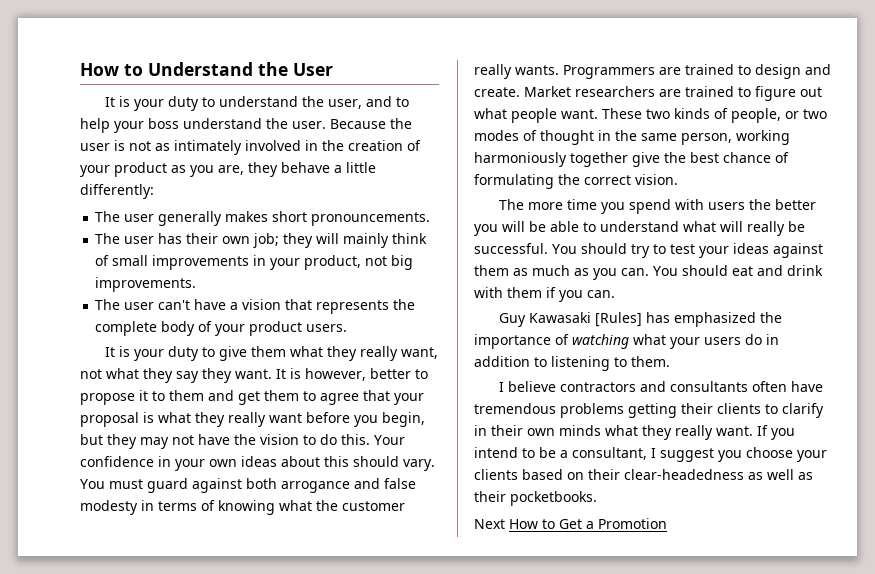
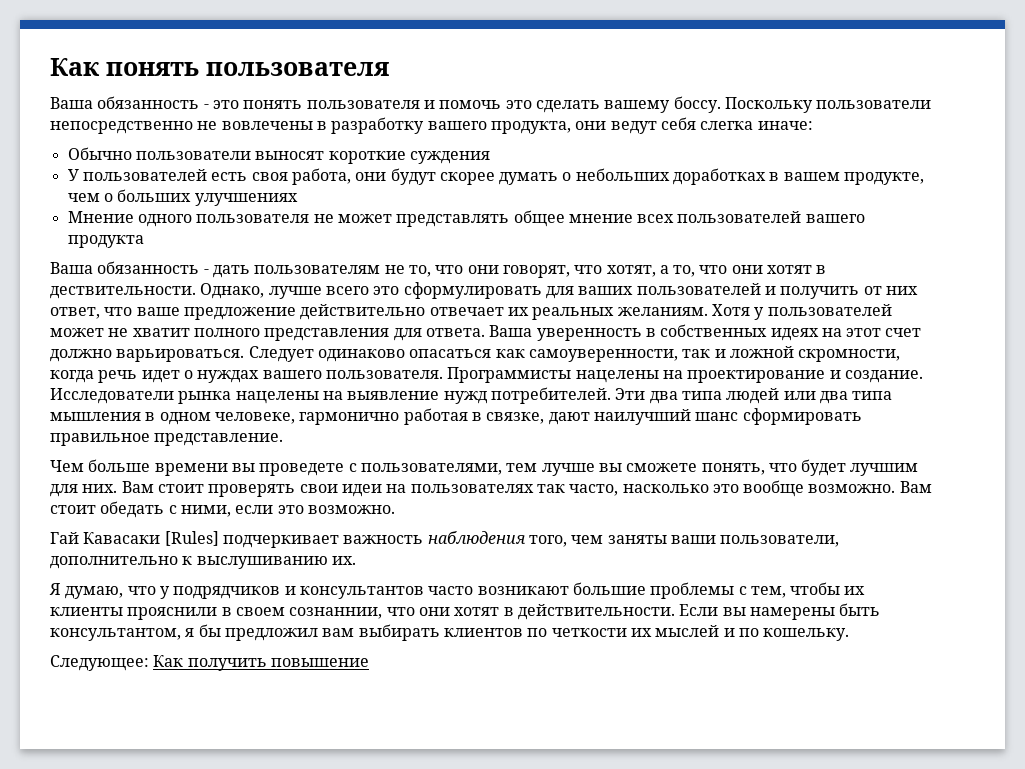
[80,62,333,76] [105,96,410,111] [80,118,412,133] [80,140,421,155] [80,162,376,177] [80,184,154,199] [95,211,431,226] [95,233,428,248] [95,255,414,270] [95,277,197,292] [95,299,416,314] [95,321,348,336] [105,346,439,361] [80,368,428,383] [80,390,424,405] [80,412,425,427] [80,434,405,449] [80,456,435,471] [80,478,416,493] [80,500,405,515] [474,64,831,79] [474,86,822,101] [474,108,827,123] [474,130,790,145] [474,152,789,167] [474,174,678,189] [499,199,817,214] [474,221,805,236] [474,243,823,258] [474,265,823,280] [474,287,615,302] [499,312,783,327] [474,334,779,349] [474,356,670,371] [499,381,824,392] [474,403,824,418] [474,425,795,440] [474,447,827,462] [474,469,813,480] [474,491,597,506] [474,518,667,529] How to Understand the User // It is your duty to understand the user, and to help your boss understand the user. Because the user is not as intimately involved in the creation of your product as you are, they behave a little differently: // The user generally makes short pronouncements. // The user has their own job; they will mainly think of small improvements in your product, not big improvements. // The user can't have a vision that represents the complete body of your product users. // It is your duty to give them what they really want, not what they say they want. It is however, better to propose it to them and get them to agree that your proposal is what they really want before you begin, but they may not have the vision to do this. Your confidence in your own ideas about this should vary. You must guard against both arrogance and false modesty in terms of knowing what the customer really wants. Programmers are trained to design and create. Market researchers are trained to figure out what people want. These two kinds of people, or two modes of thought in the same person, working harmoniously together give the best chance of formulating the correct vision. // The more time you spend with users the better you will be able to understand what will really be successful. You should try to test your ideas against them as much as you can. You should eat and drink with them if you can. // Guy Kawasaki [Rules] has emphasized the importance of watching what your users do in addition to listening to them. // I believe contractors and consultants often have tremendous problems getting their clients to clarify in their own minds what they really want. If you intend to be a consultant, I suggest you choose your clients based on their clear-headedness as well as their pocketbooks. // Next How to Get a Promotion -> [50,58,389,76] [50,96,932,113] [50,117,813,134] [67,147,490,164] [67,168,925,185] [67,189,298,206] [67,210,865,227] [67,235,144,248] [50,261,827,278] [50,282,918,299] [50,304,892,320] [50,324,922,341] [50,346,901,362] [50,367,923,383] [50,387,893,404] [50,408,862,425] [50,433,284,446] [50,459,919,476] [50,480,932,497] [50,501,395,518] [50,531,840,548] [50,556,356,569] [49,582,866,599] [50,603,881,620] [50,624,850,641] [50,655,369,671] Как понять пользователя // Ваша обязанность - это понять пользователя и помочь это сделать вашему боссу. Поскольку пользователи непосредственно не вовлечены в разработку вашего продукта, они ведут себя слегка иначе: // Обычно пользователи выносят короткие суждения // У пользователей есть своя работа, они будут скорее думать о небольших доработках в вашем продукте, чем о больших улучшениях // Мнение одного пользователя не может представлять общее мнение всех пользователей вашего продукта // Ваша обязанность - дать пользователям не то, что они говорят, что хотят, а то, что они хотят в дествительности. Однако, лучше всего это сформулировать для ваших пользователей и получить от них ответ, что ваше предложение действительно отвечает их реальных желаниям. Хотя у пользователей может не хватит полного представления для ответа. Ваша уверенность в собственных идеях на этот счет должно варьироваться. Следует одинаково опасаться как самоуверенности, так и ложной скромности, когда речь идет о нуждах вашего пользователя. Программисты нацелены на проектирование и создание. Исследователи рынка нацелены на выявление нужд потребителей. Эти два типа людей или два типа мышления в одном человеке, гармонично работая в связке, дают наилучший шанс сформировать правильное представление. // Чем больше времени вы проведете с пользователями, тем лучше вы сможете понять, что будет лучшим для них. Вам стоит проверять свои идеи на пользователях так часто, насколько это вообще возможно. Вам стоит обедать с ними, если это возможно. // Гай Кавасаки [Rules] подчеркивает важность наблюдения того, чем заняты ваши пользователи, дополнительно к выслушиванию их. // Я думаю, что у подрядчиков и консультантов часто возникают большие проблемы с тем, чтобы их клиенты прояснили в своем сознаннии, что они хотят в действительности. Если вы намерены быть консультантом, я бы предложил вам выбирать клиентов по четкости их мыслей и по кошельку. // Следующее: Как получить повышение

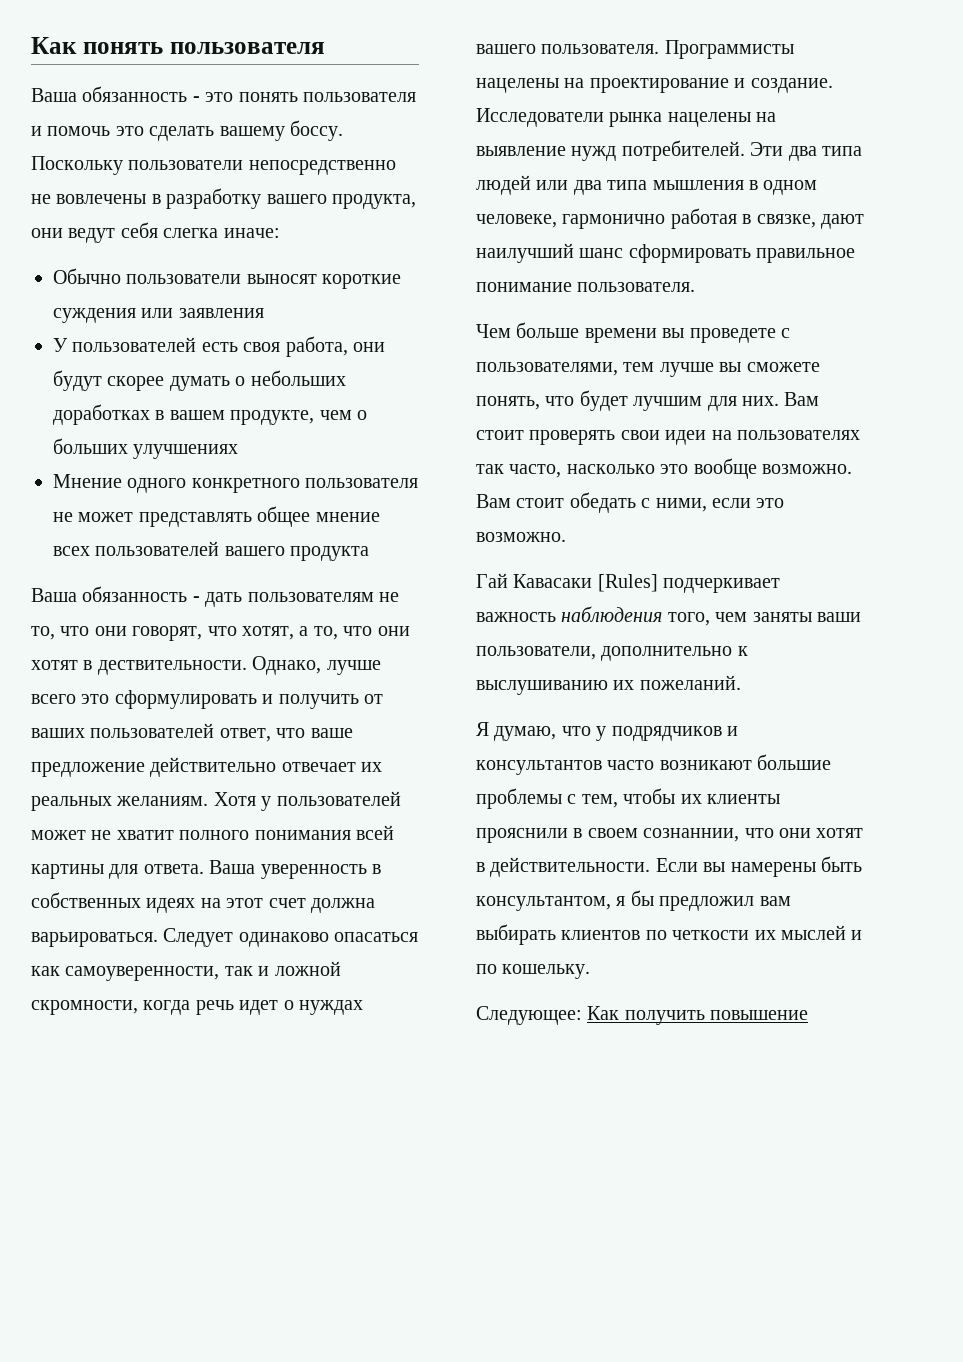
(490, 157) none -> [141,308,264,318] или заявления
(192, 220) none -> [191,478,300,493] конкретного
[545,283,761,299] для ваших пользователей -> (257, 699) none
[885,286,918,295] них -> [31,723,215,738] ваших пользователей
[264,328,390,341] представления -> [254,825,394,840] [31,864,104,879] понимания всей картины
[50,349,112,362] должно -> [311,898,375,913] должна
[154,433,284,446] представление. -> [476,282,696,292] понимание пользователя.
[331,556,356,565] их. -> [613,675,741,690] их пожеланий.

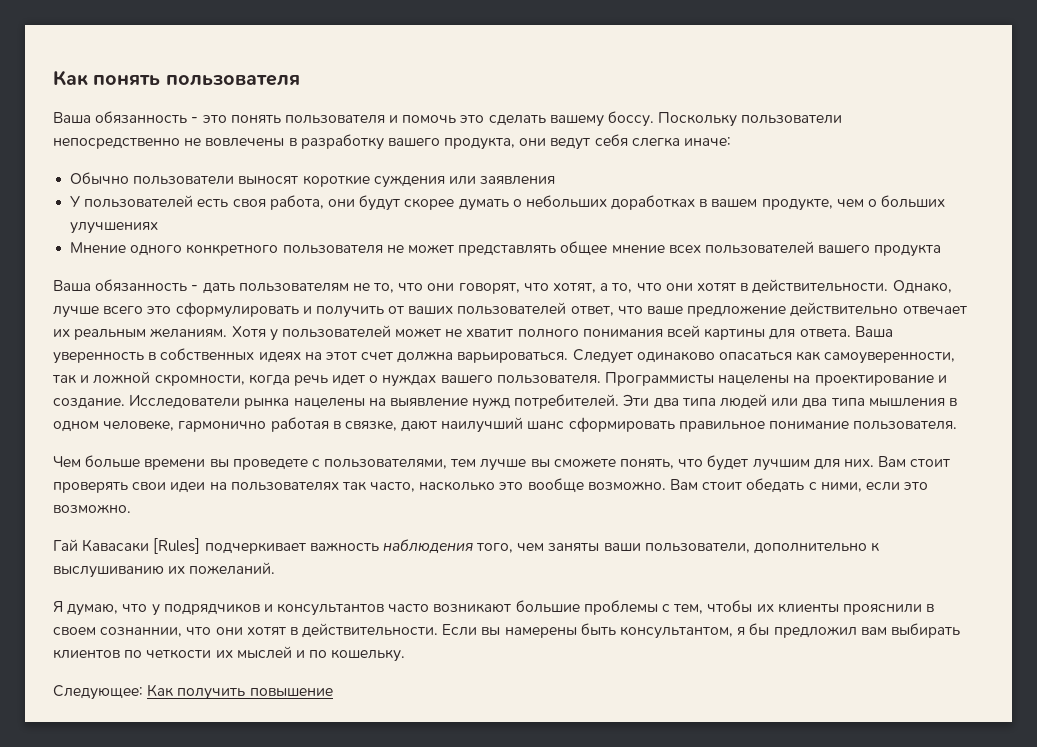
[97,660,247,675] дествительности. -> [752,279,889,294] действительности.
[31,796,112,811] реальных -> [74,329,147,340] реальным

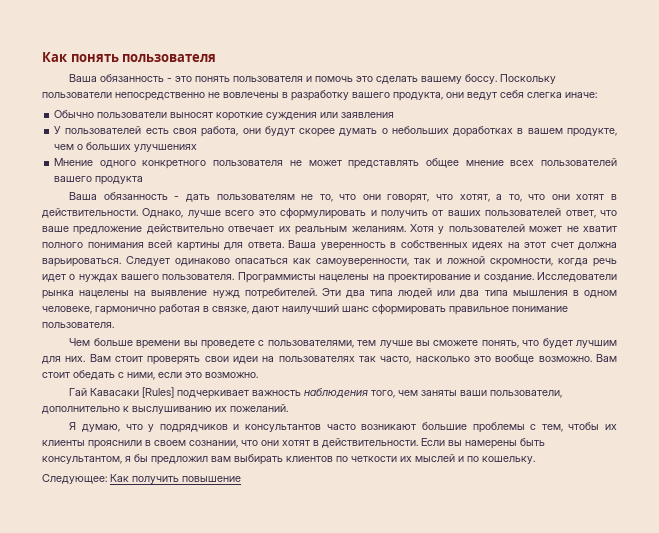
[100,627,183,637] сознаннии, -> [189,440,238,448] сознании,

